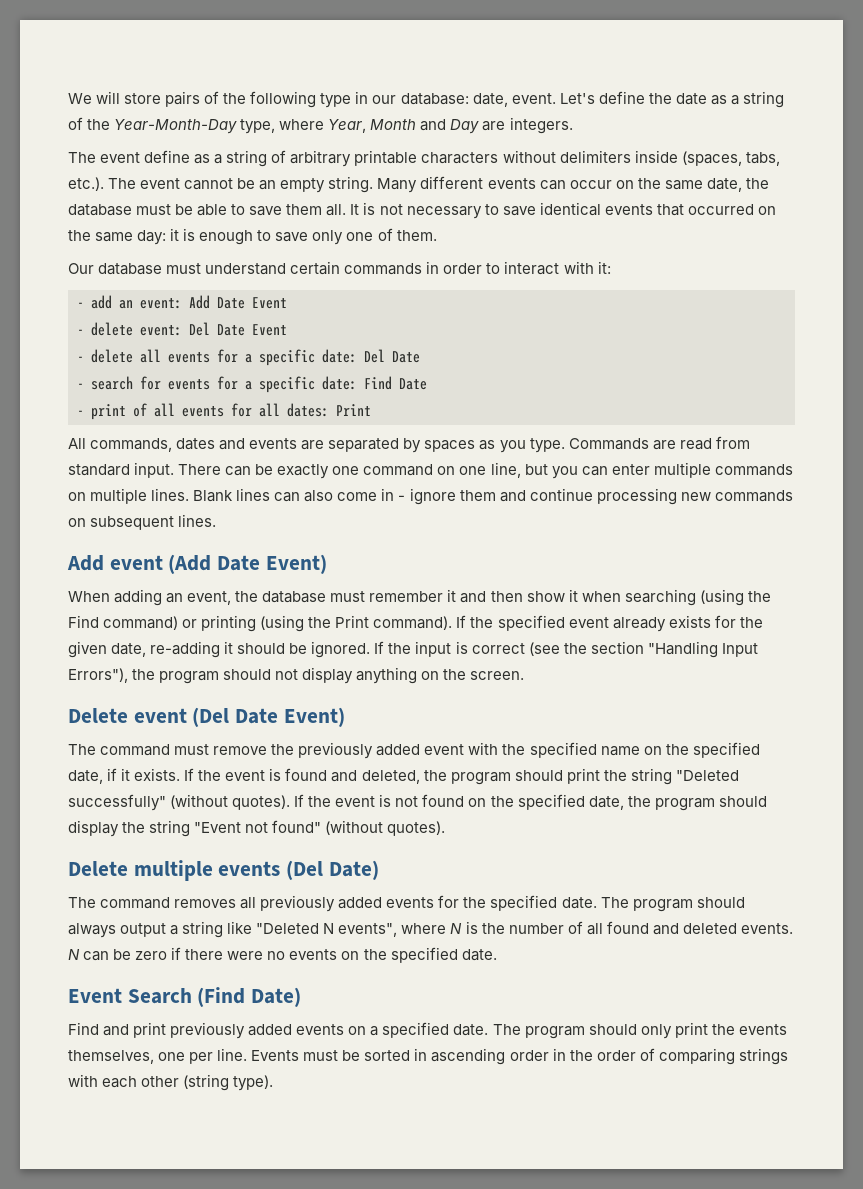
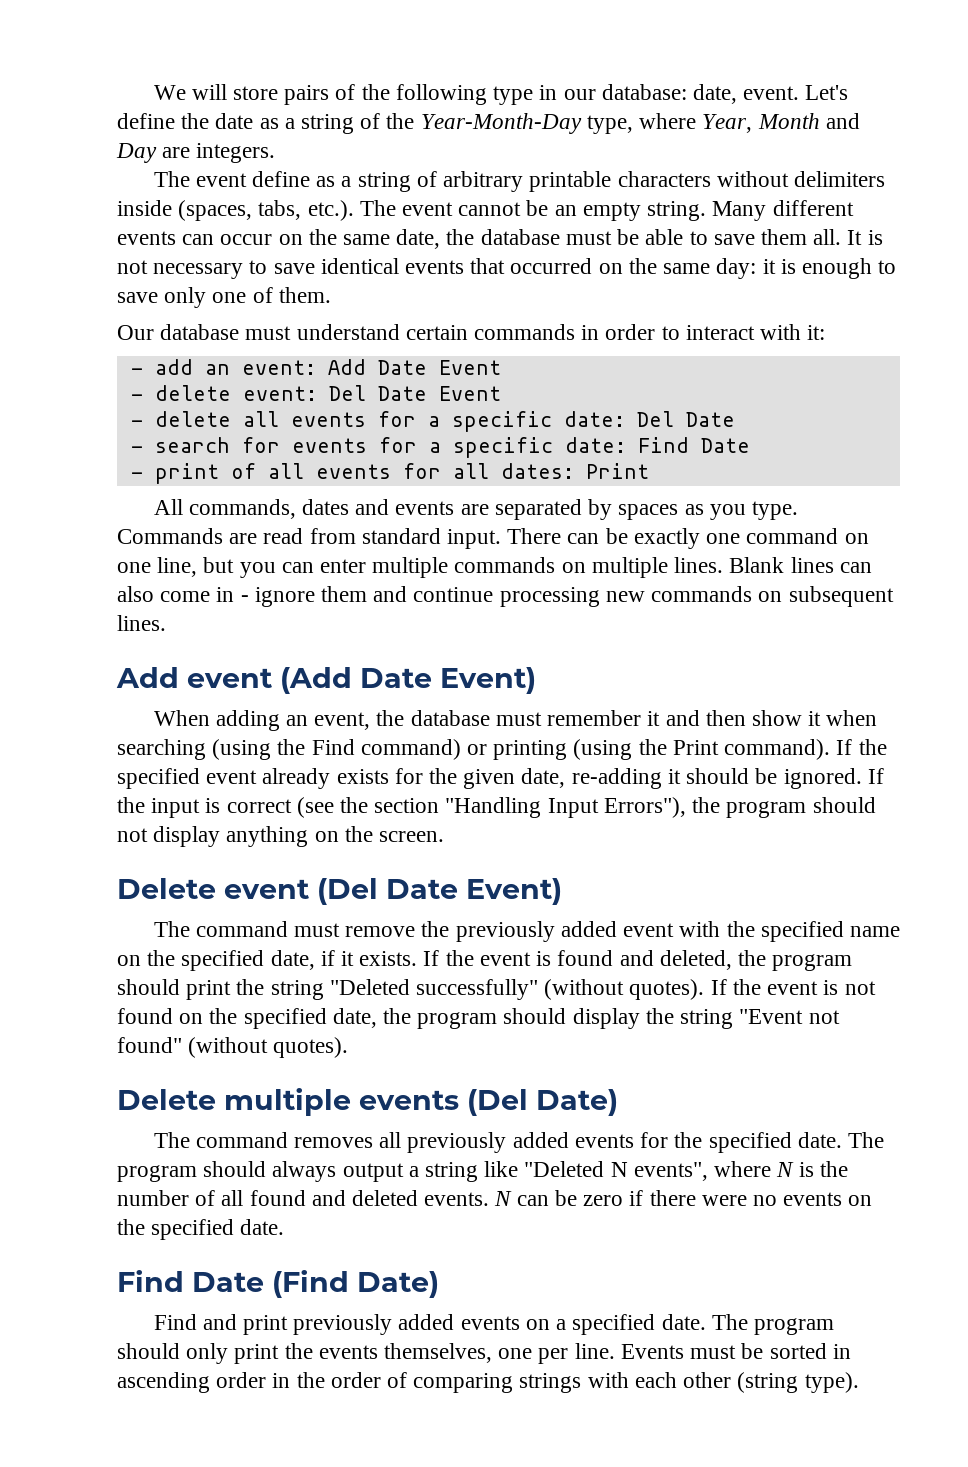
[68,988,192,1004] Event Search -> [117,1270,264,1292] Find Date

